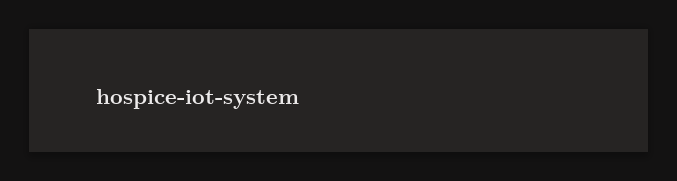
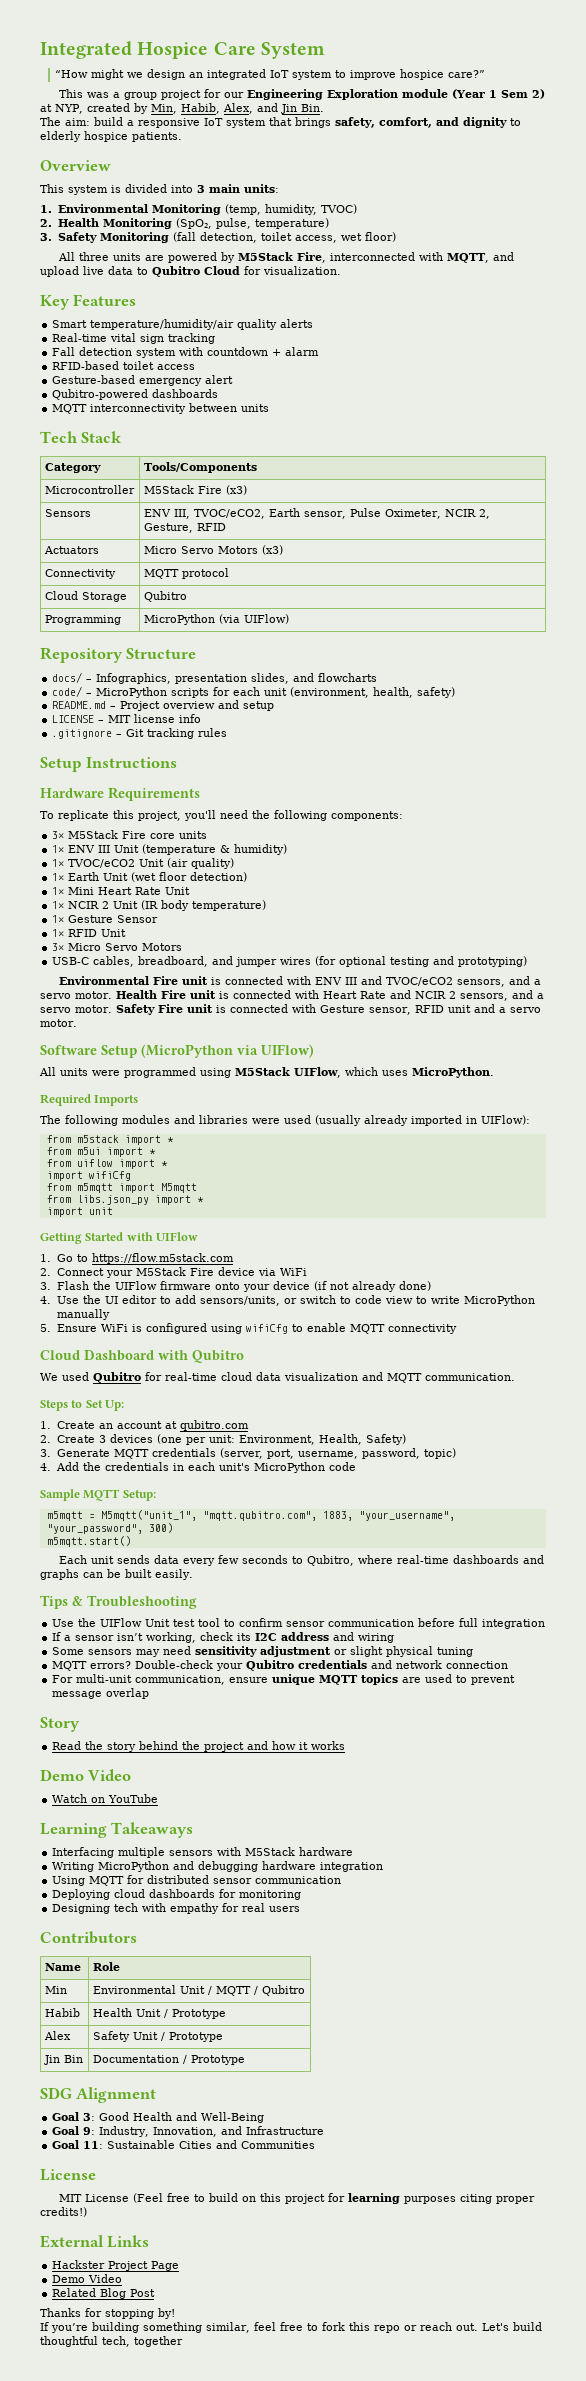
[96,89,299,109] hospice-iot-system -> [40,41,325,59] [55,69,486,80] [59,89,546,100] [40,103,324,114] [40,117,521,128] [40,131,182,142] [40,160,111,171] [40,184,279,195] [40,204,358,215] [40,218,329,229] [40,232,396,243] [58,252,515,263] [40,266,341,277] [40,294,137,310] [52,319,314,330] [52,333,216,344] [52,347,320,358] [52,361,196,370] [52,375,234,386] [52,389,219,400] [52,403,270,414] [40,431,122,443] [44,463,101,473] [143,462,257,473] [44,485,135,494] [143,485,247,495] [44,509,91,517] [143,508,490,519] [143,523,226,533] [43,546,99,554] [143,545,283,555] [44,569,116,579] [143,568,229,579] [44,591,127,602] [143,591,187,602] [44,615,121,625] [143,614,289,625] [40,647,197,663] [52,672,378,684] [52,686,456,698] [52,700,275,711] [52,714,202,723] [52,728,228,739] [40,757,178,772] [40,787,200,801] [40,810,403,821] [52,830,208,839] [52,844,288,855] [52,858,235,869] [52,872,248,882] [52,887,191,895] [52,900,267,911] [52,915,159,923] [52,929,127,937] [52,943,183,951] [52,956,528,967] [59,976,542,987] [40,990,544,1001] [40,1004,541,1015] [40,1019,77,1027] [40,1044,314,1058] [39,1067,494,1078] [40,1094,139,1106] [40,1115,530,1126] [46,1135,174,1145] [46,1147,156,1157] [46,1159,168,1169] [46,1171,131,1181] [46,1183,197,1193] [46,1195,204,1205] [46,1207,113,1217] [40,1232,199,1244] [40,1253,235,1264] [40,1267,307,1278] [40,1281,431,1292] [40,1295,535,1306] [56,1309,110,1320] [40,1323,457,1334] [40,1350,244,1363] [40,1372,515,1383] [40,1400,125,1411] [40,1420,249,1431] [40,1434,406,1445] [40,1448,457,1459] [40,1462,356,1473] [40,1489,156,1501] [46,1510,455,1521] [46,1523,173,1534] [46,1536,131,1547] [59,1555,545,1566] [40,1569,193,1580] [40,1595,197,1609] [52,1618,546,1629] [52,1632,395,1643] [52,1646,474,1657] [52,1660,509,1671] [52,1674,516,1685] [52,1688,150,1699] [40,1717,80,1732] [52,1741,346,1752] [40,1769,132,1781] [52,1794,159,1803] [40,1822,194,1838] [52,1847,354,1858] [52,1861,384,1872] [52,1875,342,1886] [52,1889,302,1900] [52,1903,301,1914] [40,1931,137,1944] [44,1963,81,1971] [92,1962,120,1971] [44,1986,67,1994] [92,1985,305,1996] [44,2008,80,2017] [92,2008,226,2019] [43,2031,71,2040] [92,2031,223,2042] [43,2055,83,2065] [92,2055,245,2065] [40,2087,157,2103] [52,2112,265,2123] [52,2126,325,2137] [52,2140,316,2149] [40,2169,96,2181] [59,2193,536,2204] [40,2207,87,2217] [40,2235,150,2248] [52,2260,180,2271] [52,2274,123,2283] [52,2288,156,2299] [40,2308,175,2319] [40,2322,542,2333] [40,2336,183,2347] Integrated Hospice Care System // “How might we design an integrated IoT system to improve hospice care?” // This was a group project for our Engineering Exploration module (Year 1 Sem 2) at NYP, created by Min, Habib, Alex, and Jin Bin. // The aim: build a responsive IoT system that brings safety, comfort, and dignity to elderly hospice patients. // Overview // This system is divided into 3 main units: // 1. Environmental Monitoring (temp, humidity, TVOC) // 2. Health Monitoring (SpO₂, pulse, temperature) // 3. Safety Monitoring (fall detection, toilet access, wet floor) // All three units are powered by M5Stack Fire, interconnected with MQTT, and upload live data to Qubitro Cloud for visualization. // Key Features // Smart temperature/humidity/air quality alerts // Real-time vital sign tracking // Fall detection system with countdown + alarm // RFID-based toilet access // Gesture-based emergency alert // Qubitro-powered dashboards // MQTT interconnectivity between units // Tech Stack // Category | Tools/Components // Microcontroller | M5Stack Fire (x3) // Sensors | ENV III, TVOC/eCO2, Earth sensor, Pulse Oximeter, NCIR 2, Gesture, RFID // Actuators | Micro Servo Motors (x3) // Connectivity | MQTT protocol // Cloud Storage | Qubitro // Programming | MicroPython (via UIFlow) // Repository Structure // docs/ – Infographics, presentation slides, and flowcharts // code/ – MicroPython scripts for each unit (environment, health, safety) // README.md – Project overview and setup // LICENSE – MIT license info // .gitignore – Git tracking rules // Setup Instructions // Hardware Requirements // To replicate this project, you'll need the following components: // 3× M5Stack Fire core units // 1× ENV III Unit (temperature & humidity) // 1× TVOC/eCO2 Unit (air quality) // 1× Earth Unit (wet floor detection) // 1× Mini Heart Rate Unit // 1× NCIR 2 Unit (IR body temperature) // 1× Gesture Sensor // 1× RFID Unit // 3× Micro Servo Motors // USB-C cables, breadboard, and jumper wires (for optional testing and prototyping) // Environmental Fire unit is connected with ENV III and TVOC/eCO2 sensors, and a servo motor. Health Fire unit is connected with Heart Rate and NCIR 2 sensors, and a servo motor. Safety Fire unit is connected with Gesture sensor, RFID unit and a servo motor. // Software Setup (MicroPython via UIFlow) // All units were programmed using M5Stack UIFlow, which uses MicroPython. // Required Imports // The following modules and libraries were used (usually already imported in UIFlow): // from m5stack import * // from m5ui import * // from uiflow import * // import wifiCfg // from m5mqtt import M5mqtt // from libs.json_py import * // import unit // Getting Started with UIFlow // 1. Go to https://flow.m5stack.com // 2. Connect your M5Stack Fire device via WiFi // 3. Flash the UIFlow firmware onto your device (if not already done) // 4. Use the UI editor to add sensors/units, or switch to code view to write MicroPython manually // 5. Ensure WiFi is configured using wifiCfg to enable MQTT connectivity // Cloud Dashboard with Qubitro // We used Qubitro for real-time cloud data visualization and MQTT communication. // Steps to Set Up: // 1. Create an account at qubitro.com // 2. Create 3 devices (one per unit: Environment, Health, Safety) // 3. Generate MQTT credentials (server, port, username, password, topic) // 4. Add the credentials in each unit's MicroPython code // Sample MQTT Setup: // m5mqtt = M5mqtt("unit_1", "mqtt.qubitro.com", 1883, "your_username", "your_password", 300) // m5mqtt.start() // Each unit sends data every few seconds to Qubitro, where real-time dashboards and graphs can be built easily. // Tips & Troubleshooting // Use the UIFlow Unit test tool to confirm sensor communication before full integration // If a sensor isn’t working, check its I2C address and wiring // Some sensors may need sensitivity adjustment or slight physical tuning // MQTT errors? Double-check your Qubitro credentials and network connection // For multi-unit communication, ensure unique MQTT topics are used to prevent message overlap // Story // Read the story behind the project and how it works // Demo Video // Watch on YouTube // Learning Takeaways // Interfacing multiple sensors with M5Stack hardware // Writing MicroPython and debugging hardware integration // Using MQTT for distributed sensor communication // Deploying cloud dashboards for monitoring // Designing tech with empathy for real users // Contributors // Name | Role // Min | Environmental Unit / MQTT / Qubitro // Habib | Health Unit / Prototype // Alex | Safety Unit / Prototype // Jin Bin | Documentation / Prototype // SDG Alignment // Goal 3: Good Health and Well-Being // Goal 9: Industry, Innovation, and Infrastructure // Goal 11: Sustainable Cities and Communities // License // MIT License (Feel free to build on this project for learning purposes citing proper credits!) // External Links // Hackster Project Page // Demo Video // Related Blog Post // Thanks for stopping by! // If you’re building something similar, feel free to fork this repo or reach out. Let's build thoughtful tech, together

